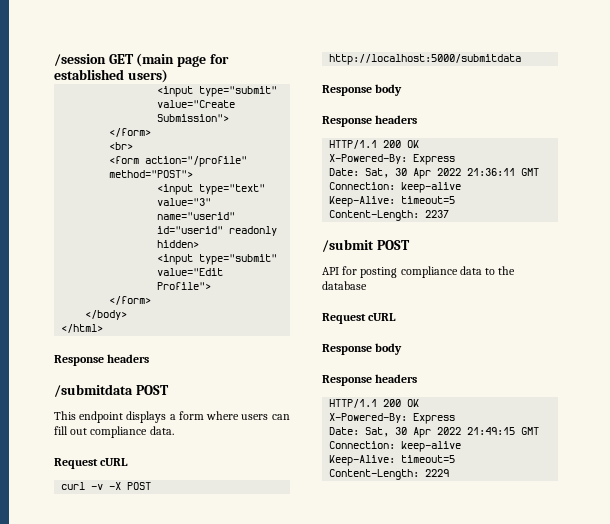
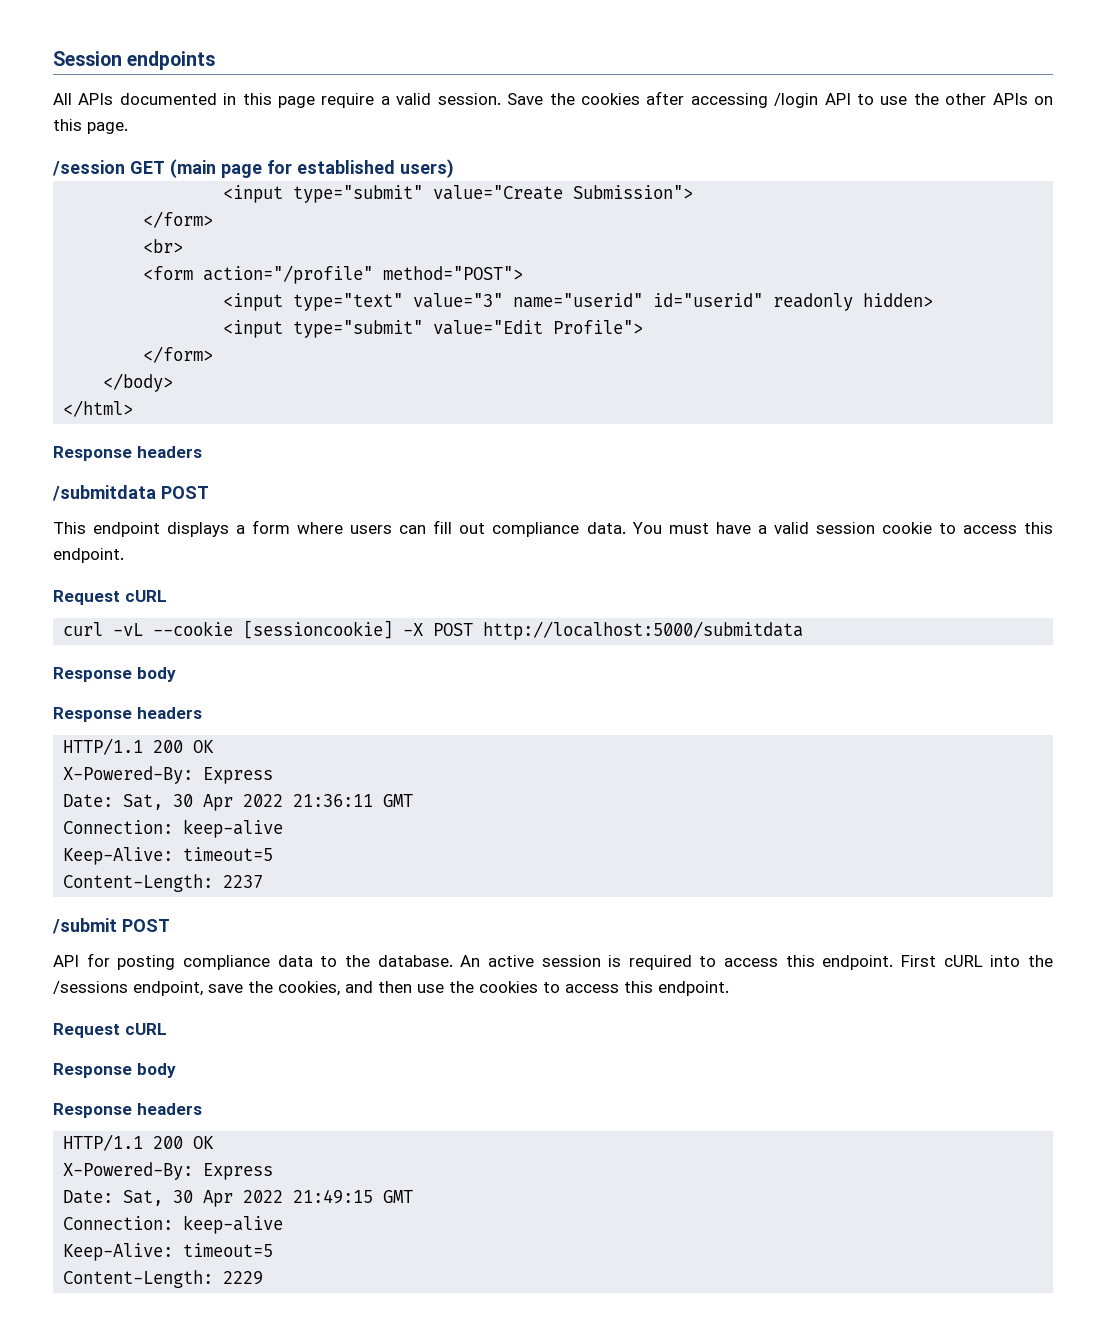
(54, 60) none -> [53,51,216,70] [53,91,1053,108] [53,119,128,134] Session endpoints // All APIs documented in this page require a valid session. Save the cookies after accessing /login API to use the other APIs on this page. //
(174, 430) none -> [631,522,1053,534] [53,548,124,563] You must have a valid session cookie to access this endpoint.
[91,484,104,490] -v -> [113,620,394,639] -vL --cookie [sessioncookie]
[322,281,367,290] database -> [377,955,1053,970] [53,981,729,996] database. An active session is required to access this endpoint. First cURL into the /sessions endpoint, save the cookies, and then use the cookies to access this endpoint.

